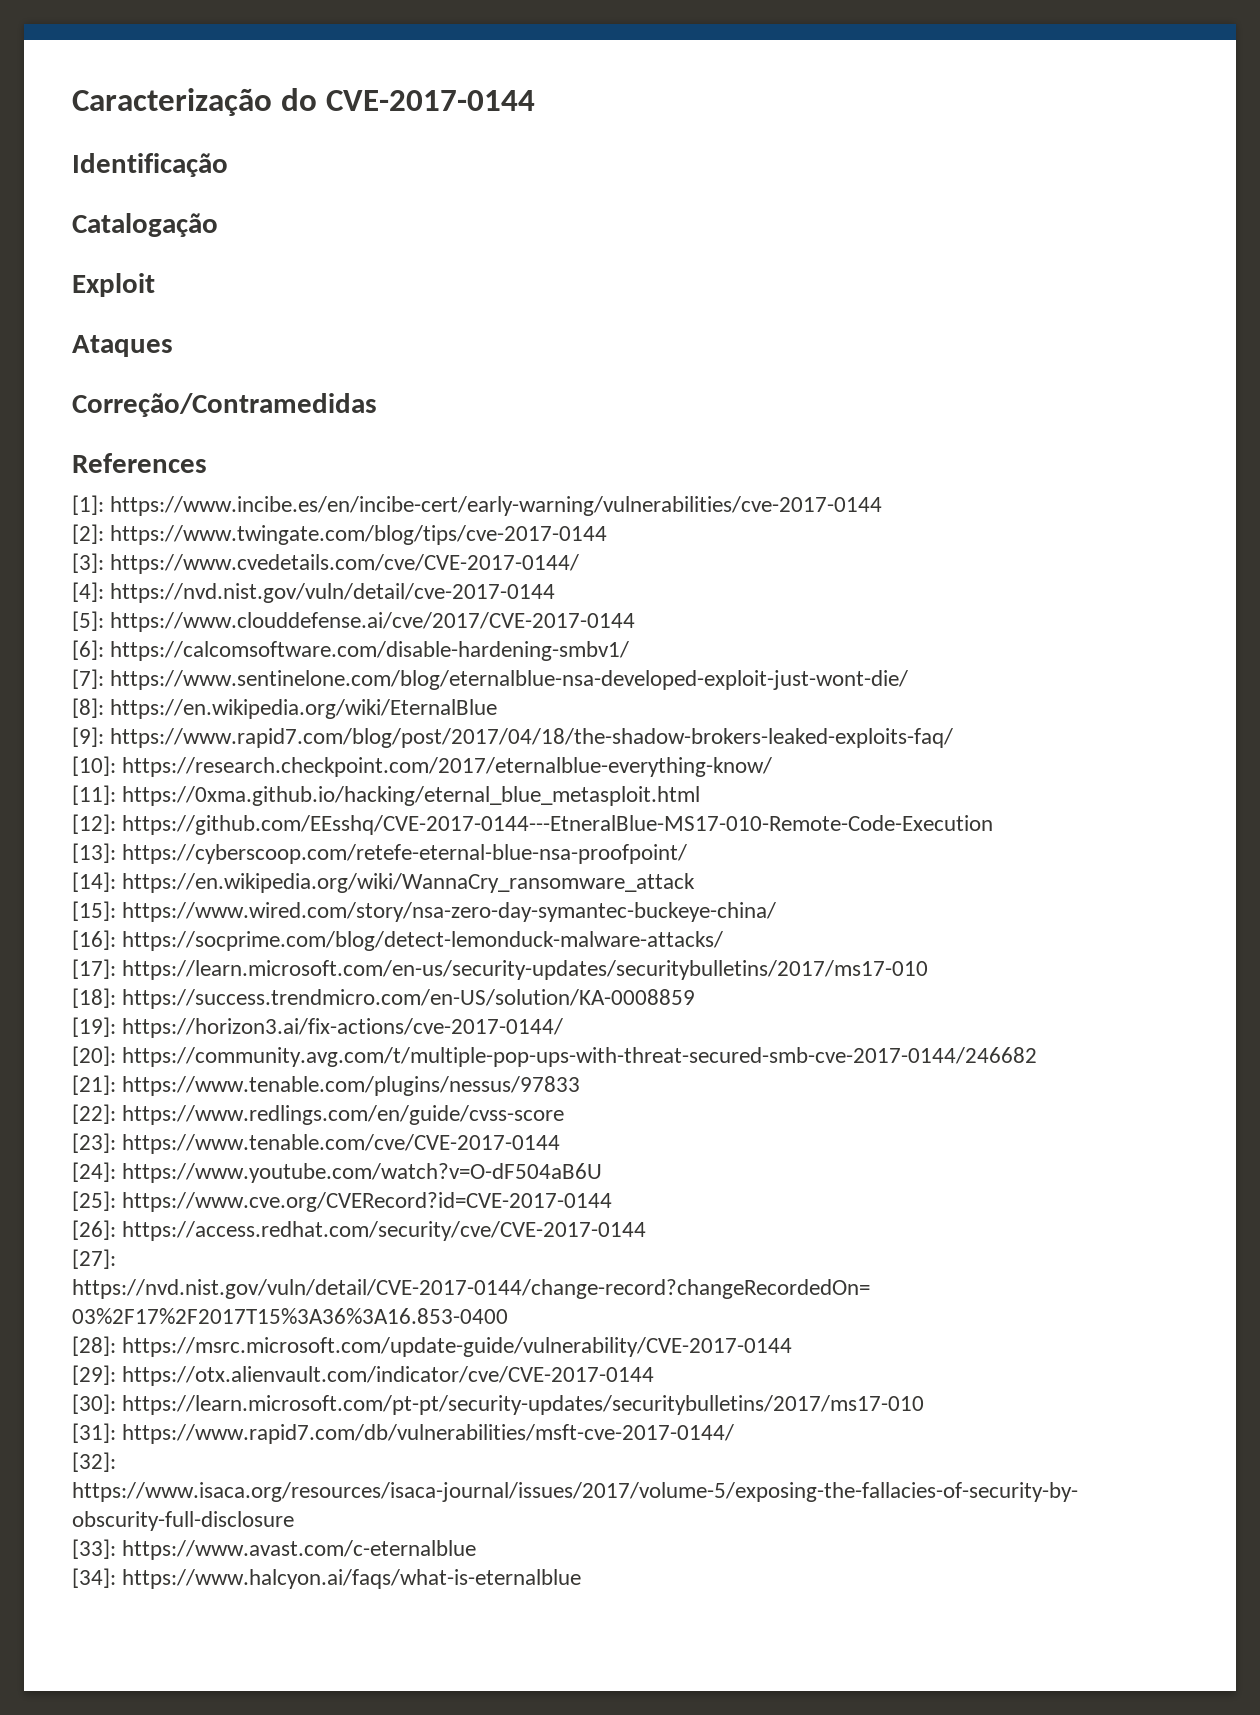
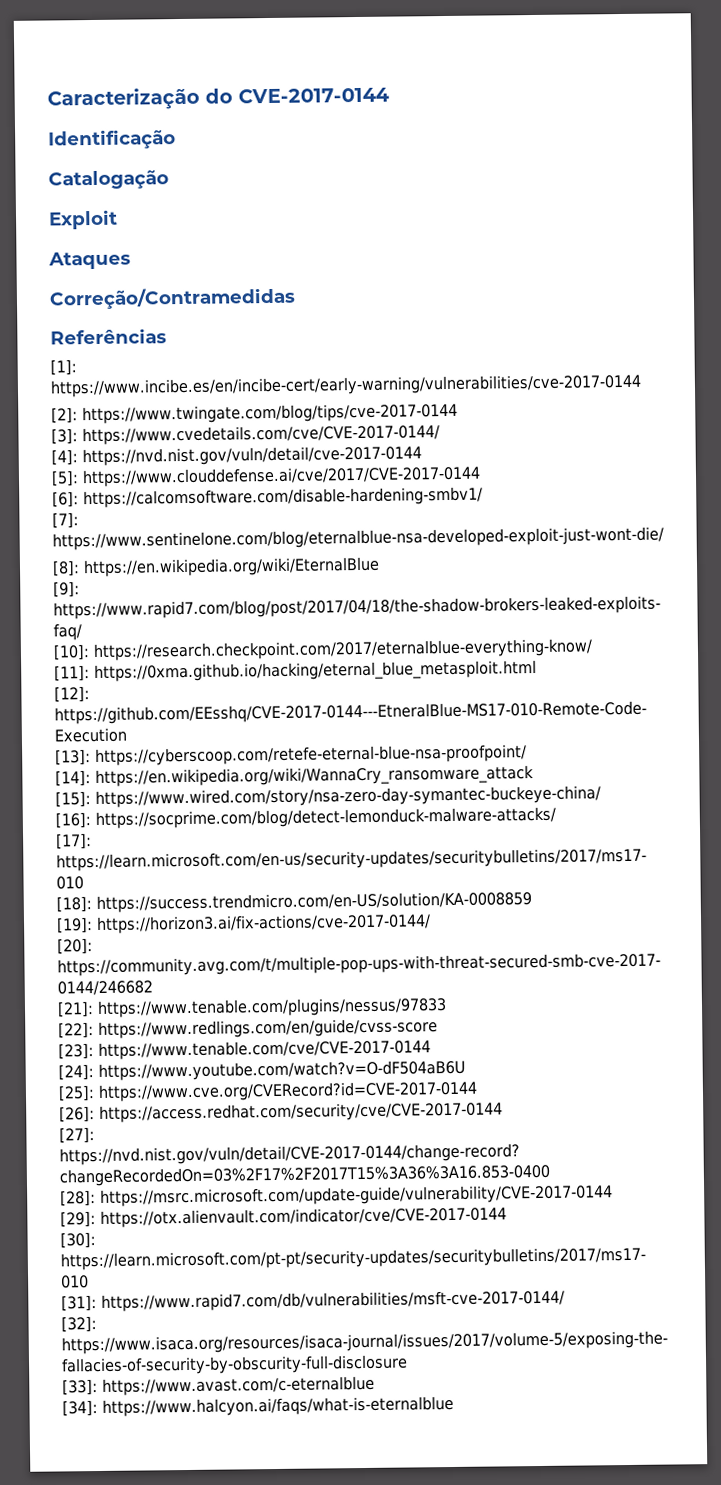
[72,453,207,473] References -> [50,328,167,345] Referências

